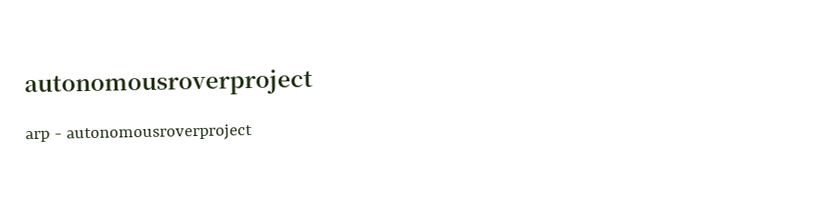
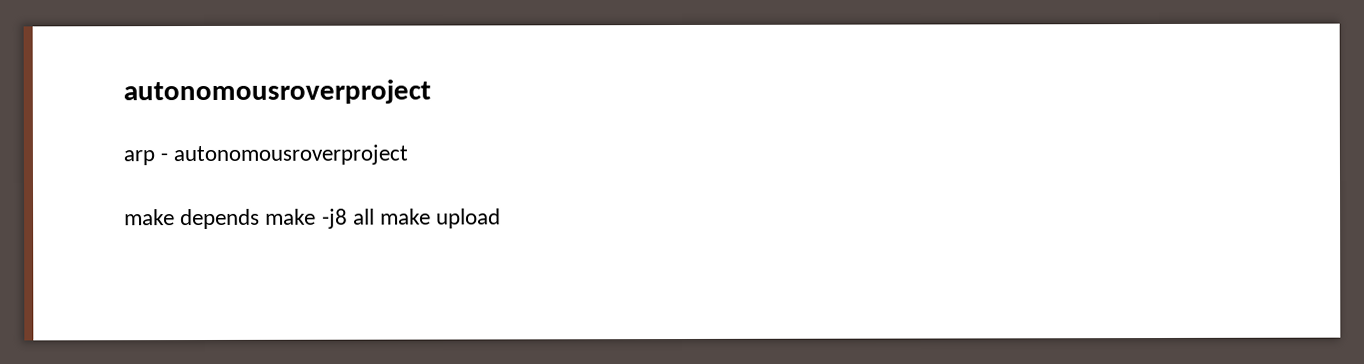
(253, 133) none -> [124,208,502,230] // make depends make -j8 all make upload

